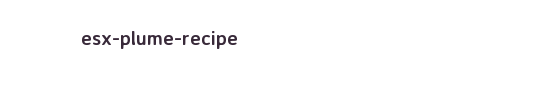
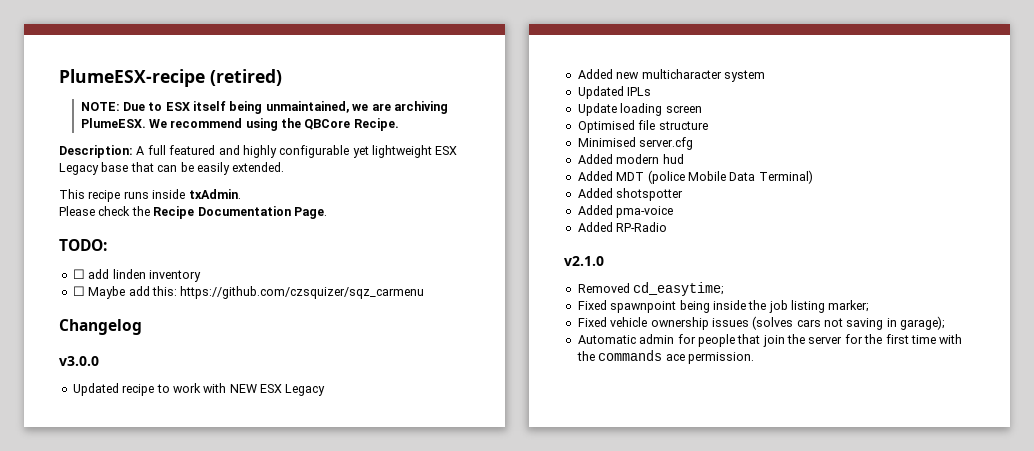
[81,31,238,49] esx-plume-recipe -> [59,69,282,87] [80,101,448,114] [80,118,399,131] [59,145,458,158] [59,162,285,175] [59,189,241,202] [59,206,327,219] [59,239,107,251] [72,269,201,282] [72,286,425,299] [59,319,142,335] [59,356,99,366] [72,383,326,396] [577,69,765,82] [577,86,652,99] [577,103,702,116] [577,120,708,133] [577,137,694,150] [577,154,684,164] [577,170,813,184] [577,188,684,201] [577,205,674,218] [577,222,668,232] [564,256,604,266] [577,282,725,296] [577,300,870,313] [577,316,946,330] [577,334,963,347] [576,350,754,364] PlumeESX-recipe (retired) // NOTE: Due to ESX itself being unmaintained, we are archiving PlumeESX. We recommend using the QBCore Recipe. // Description: A full featured and highly configurable yet lightweight ESX Legacy base that can be easily extended. // This recipe runs inside txAdmin. // Please check the Recipe Documentation Page. // TODO: // ☐ add linden inventory // ☐ Maybe add this: https://github.com/czsquizer/sqz_carmenu // Changelog // v3.0.0 // Updated recipe to work with NEW ESX Legacy // Added new multicharacter system // Updated IPLs // Update loading screen // Optimised file structure // Minimised server.cfg // Added modern hud // Added MDT (police Mobile Data Terminal) // Added shotspotter // Added pma-voice // Added RP-Radio // v2.1.0 // Removed cd_easytime; // Fixed spawnpoint being inside the job listing marker; // Fixed vehicle ownership issues (solves cars not saving in garage); // Automatic admin for people that join the server for the first time with the commands ace permission.

